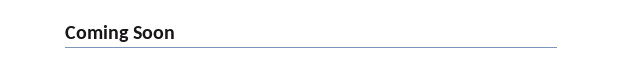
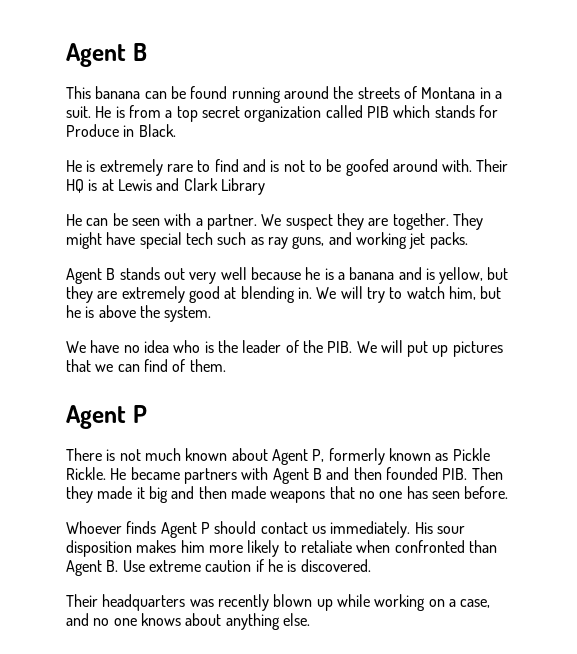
[65,25,176,42] Coming Soon -> [66,43,147,67] [66,86,502,103] [66,105,498,122] [66,124,176,137] [66,159,509,176] [66,178,265,195] [66,213,483,230] [66,232,468,249] [66,267,509,284] [66,286,502,303] [66,305,212,322] [66,340,503,357] [66,359,226,372] [66,405,147,429] [66,448,490,465] [66,467,503,484] [66,486,509,503] [66,521,465,538] [66,540,497,557] [66,559,371,576] [66,594,491,611] [66,613,310,630] Agent B // This banana can be found running around the streets of Montana in a suit. He is from a top secret organization called PIB which stands for Produce in Black. // He is extremely rare to find and is not to be goofed around with. Their HQ is at Lewis and Clark Library // He can be seen with a partner. We suspect they are together. They might have special tech such as ray guns, and working jet packs. // Agent B stands out very well because he is a banana and is yellow, but they are extremely good at blending in. We will try to watch him, but he is above the system. // We have no idea who is the leader of the PIB. We will put up pictures that we can find of them. // Agent P // There is not much known about Agent P, formerly known as Pickle Rickle. He became partners with Agent B and then founded PIB. Then they made it big and then made weapons that no one has seen before. // Whoever finds Agent P should contact us immediately. His sour disposition makes him more likely to retaliate when confronted than Agent B. Use extreme caution if he is discovered. // Their headquarters was recently blown up while working on a case, and no one knows about anything else.

